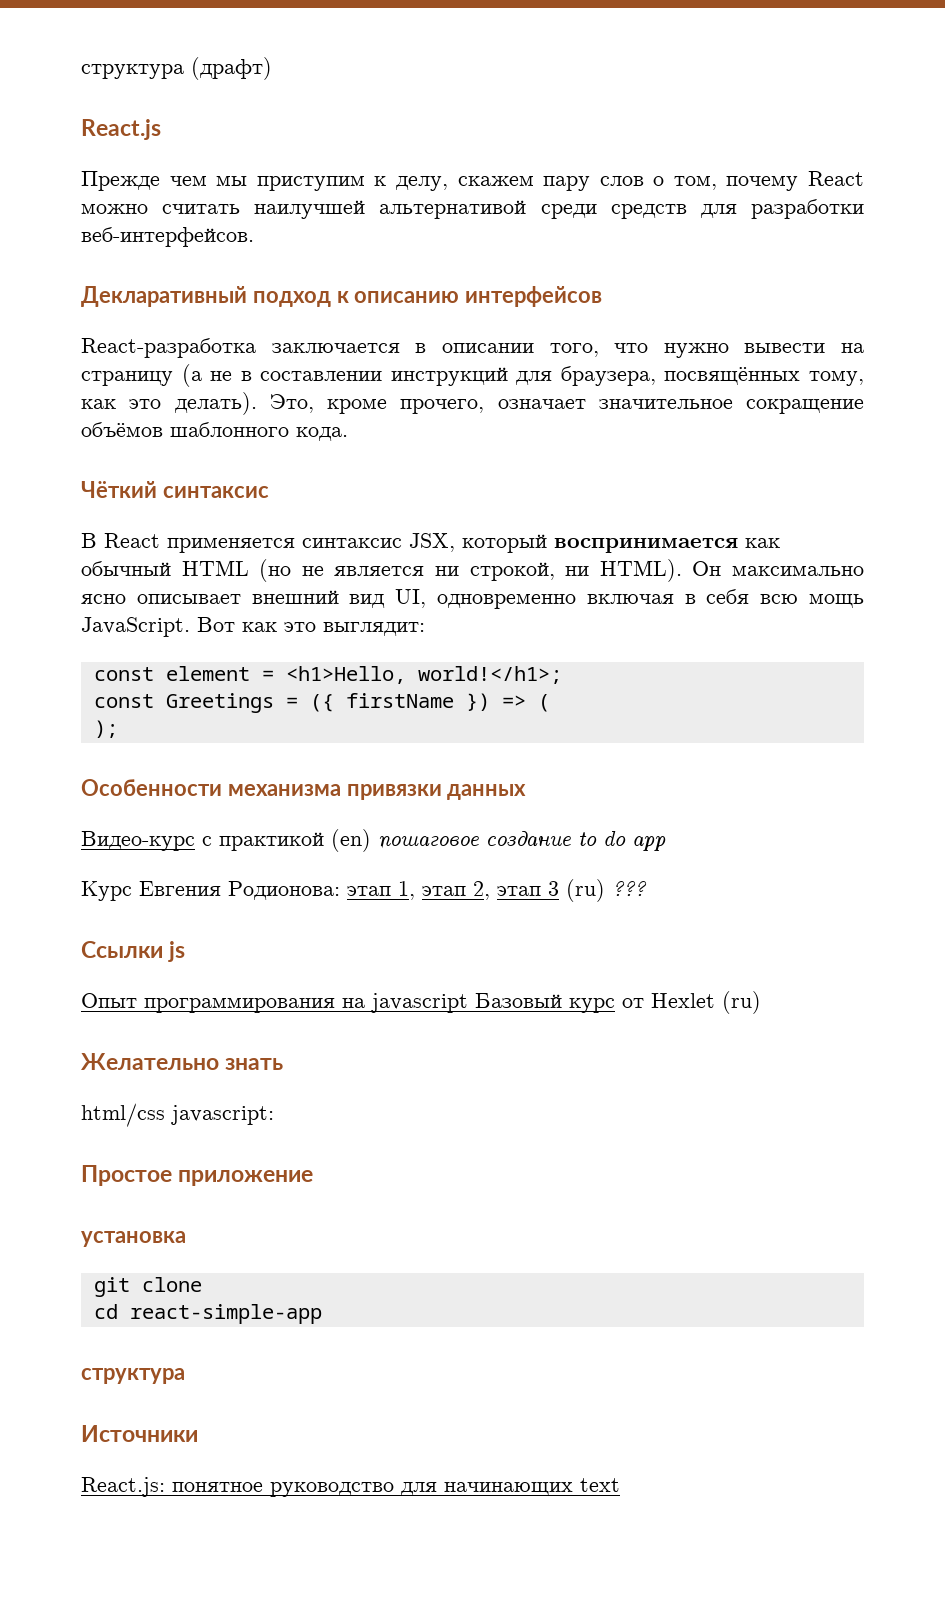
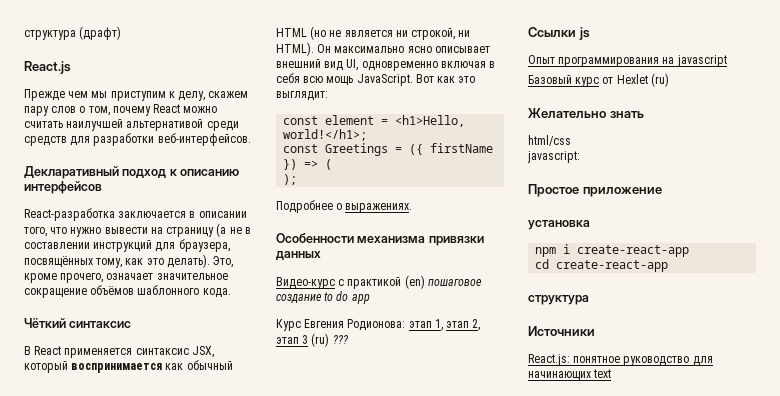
(118, 729) none -> [276,200,413,213] // Подробнее о выражениях.
(468, 1003) none -> (727, 61) //
(165, 1115) none -> (571, 140) //
[93,1277,202,1297] git clone -> [535,244,690,257] npm i create-react-app
[129,1304,322,1324] react-simple-app -> [556,260,669,272] create-react-app

